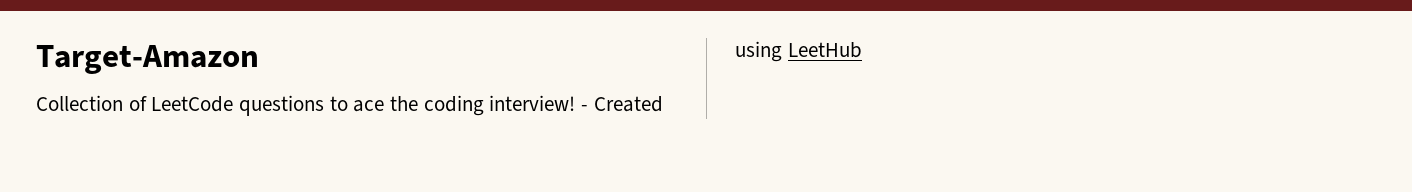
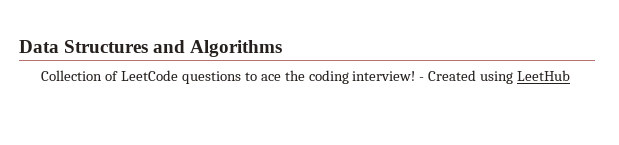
[36,45,259,74] Target-Amazon -> [19,40,283,57] Data Structures and Algorithms

